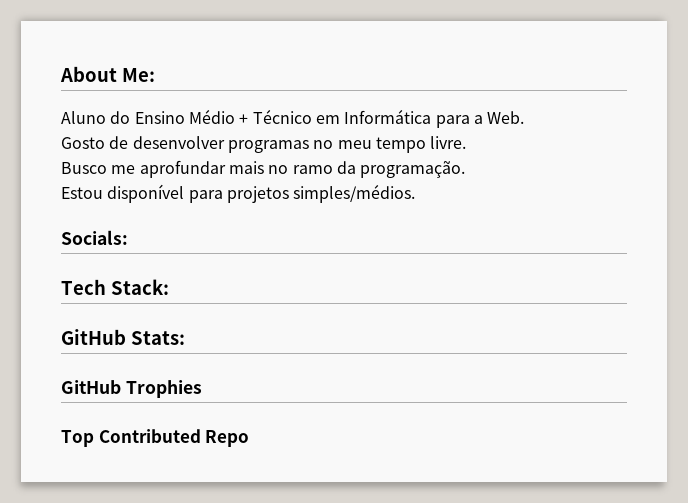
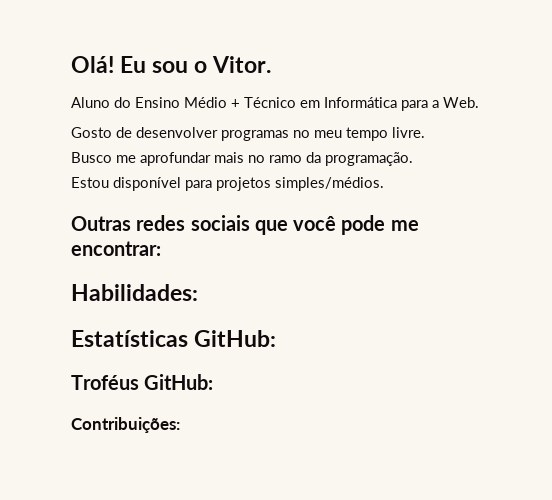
[60,66,155,82] About Me: -> [71,56,272,73] Olá! Eu sou o Vitor.
[61,230,128,245] [61,279,169,295] [61,329,185,345] [61,380,202,398] [61,429,250,447] Socials: // Tech Stack: // GitHub Stats: // GitHub Trophies // Top Contributed Repo -> [71,215,419,235] [71,241,161,256] [71,284,198,301] [71,330,277,347] [71,374,214,390] [71,417,180,433] Outras redes sociais que você pode me encontrar: // Habilidades: // Estatísticas GitHub: // Troféus GitHub: // Contribuições:

